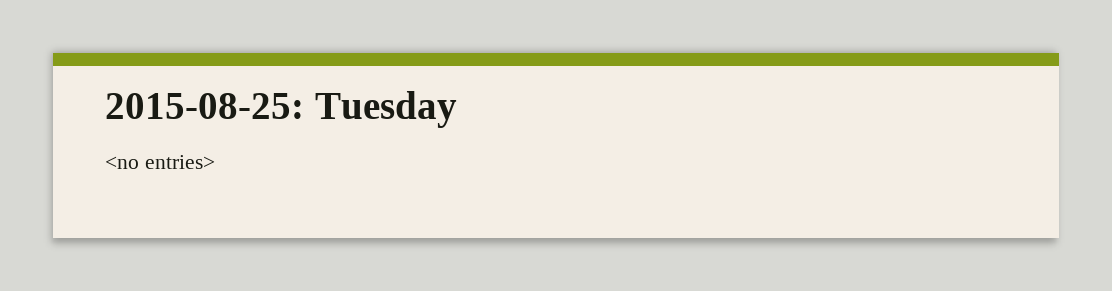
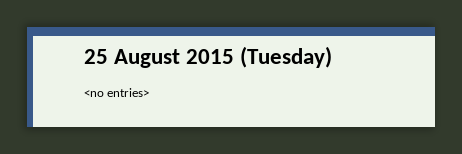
[105,91,457,128] 2015-08-25: Tuesday -> [84,46,333,68] 25 August 2015 (Tuesday)

